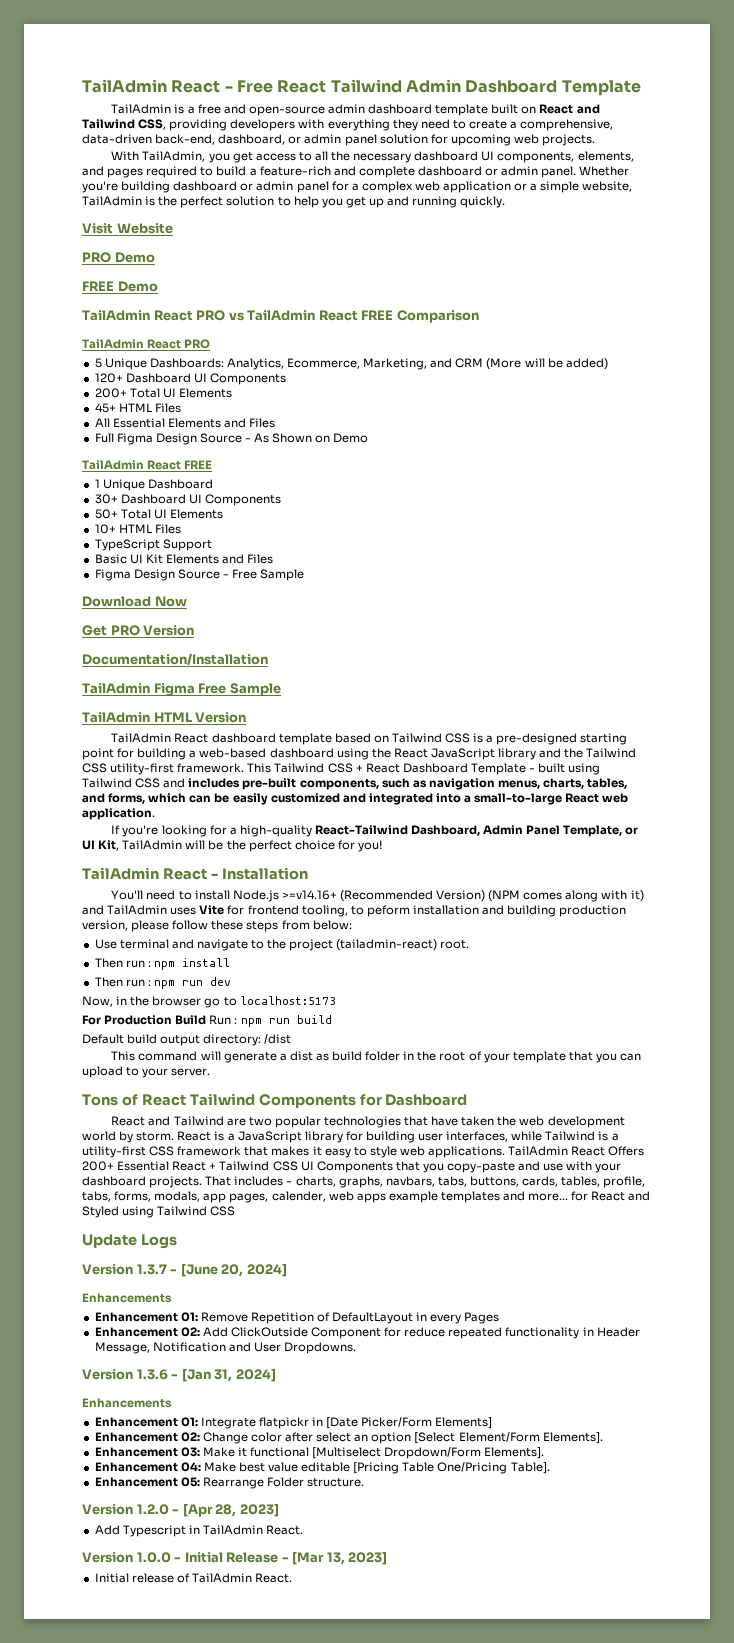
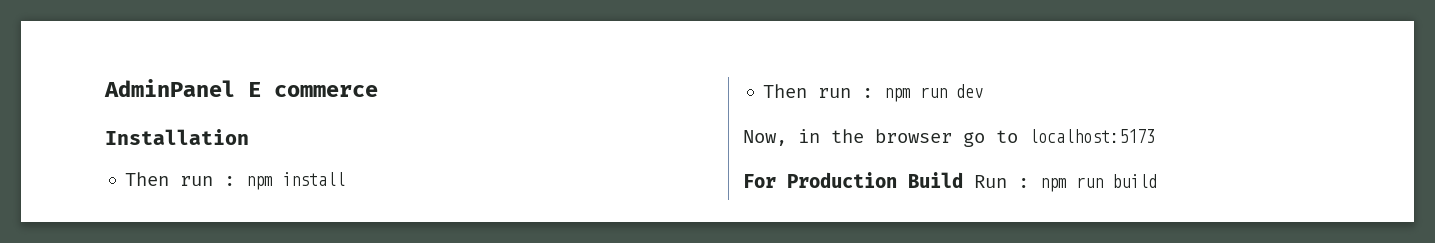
[82,79,641,96] [111,104,600,116] [82,119,614,131] [82,134,596,146] [111,151,634,163] [82,166,630,178] [82,181,633,193] [82,196,506,208] [82,223,173,234] [82,252,155,263] [82,281,158,292] [82,310,479,323] [82,339,211,349] [94,358,608,370] [94,373,286,385] [94,388,232,398] [94,403,181,413] [94,418,276,428] [94,433,369,445] [82,460,213,470] [94,479,213,491] [94,494,281,506] [94,509,223,519] [94,524,181,534] [94,539,212,551] [94,554,274,564] [94,569,305,581] [82,596,187,607] [82,625,195,636] [82,653,268,665] [82,683,281,696] [82,712,247,723] [111,733,628,745] [82,748,637,760] [82,763,601,775] [82,778,628,790] [82,793,629,805] [82,808,155,820] [111,825,639,837] [82,840,382,852] [82,867,308,880] [111,890,644,902] [82,905,627,917] [82,920,352,932] [94,939,470,951] TailAdmin React - Free React Tailwind Admin Dashboard Template // TailAdmin is a free and open-source admin dashboard template built on React and Tailwind CSS, providing developers with everything they need to create a comprehensive, data-driven back-end, dashboard, or admin panel solution for upcoming web projects. // With TailAdmin, you get access to all the necessary dashboard UI components, elements, and pages required to build a feature-rich and complete dashboard or admin panel. Whether you're building dashboard or admin panel for a complex web application or a simple website, TailAdmin is the perfect solution to help you get up and running quickly. // Visit Website // PRO Demo // FREE Demo // TailAdmin React PRO vs TailAdmin React FREE Comparison // TailAdmin React PRO // 5 Unique Dashboards: Analytics, Ecommerce, Marketing, and CRM (More will be added) // 120+ Dashboard UI Components // 200+ Total UI Elements // 45+ HTML Files // All Essential Elements and Files // Full Figma Design Source - As Shown on Demo // TailAdmin React FREE // 1 Unique Dashboard // 30+ Dashboard UI Components // 50+ Total UI Elements // 10+ HTML Files // TypeScript Support // Basic UI Kit Elements and Files // Figma Design Source - Free Sample // Download Now // Get PRO Version // Documentation/Installation // TailAdmin Figma Free Sample // TailAdmin HTML Version // TailAdmin React dashboard template based on Tailwind CSS is a pre-designed starting point for building a web-based dashboard using the React JavaScript library and the Tailwind CSS utility-first framework. This Tailwind CSS + React Dashboard Template - built using Tailwind CSS and includes pre-built components, such as navigation menus, charts, tables, and forms, which can be easily customized and integrated into a small-to-large React web application. // If you're looking for a high-quality React-Tailwind Dashboard, Admin Panel Template, or UI Kit, TailAdmin will be the perfect choice for you! // TailAdmin React - Installation // You'll need to install Node.js >=v14.16+ (Recommended Version) (NPM comes along with it) and TailAdmin uses Vite for frontend tooling, to peform installation and building production version, please follow these steps from below: // Use terminal and navigate to the project (tailadmin-react) root. -> [104,79,378,97] [105,129,249,145] AdminPanel E commerce // Installation
[82,1034,292,1046] [111,1051,642,1063] [82,1066,211,1078] [82,1093,468,1108] [111,1116,625,1128] [82,1131,619,1143] [82,1146,645,1158] [82,1161,622,1173] [82,1176,646,1188] [82,1191,651,1203] [82,1206,236,1218] [82,1234,177,1249] [82,1263,287,1277] [82,1293,172,1303] [94,1312,500,1324] [94,1327,640,1339] [94,1342,357,1354] [82,1368,276,1382] [82,1398,172,1408] [94,1417,493,1429] [94,1432,603,1444] [94,1447,545,1459] [94,1462,550,1474] [94,1477,365,1489] [82,1503,279,1517] [94,1525,304,1537] [82,1551,388,1565] [94,1573,293,1583] // Default build output directory: /dist // This command will generate a dist as build folder in the root of your template that you can upload to your server. // Tons of React Tailwind Components for Dashboard // React and Tailwind are two popular technologies that have taken the web development world by storm. React is a JavaScript library for building user interfaces, while Tailwind is a utility-first CSS framework that makes it easy to style web applications. TailAdmin React Offers 200+ Essential React + Tailwind CSS UI Components that you copy-paste and use with your dashboard projects. That includes - charts, graphs, navbars, tabs, buttons, cards, tables, profile, tabs, forms, modals, app pages, calender, web apps example templates and more... for React and Styled using Tailwind CSS // Update Logs // Version 1.3.7 - [June 20, 2024] // Enhancements // Enhancement 01: Remove Repetition of DefaultLayout in every Pages // Enhancement 02: Add ClickOutside Component for reduce repeated functionality in Header Message, Notification and User Dropdowns. // Version 1.3.6 - [Jan 31, 2024] // Enhancements // Enhancement 01: Integrate flatpickr in [Date Picker/Form Elements] // Enhancement 02: Change color after select an option [Select Element/Form Elements]. // Enhancement 03: Make it functional [Multiselect Dropdown/Form Elements]. // Enhancement 04: Make best value editable [Pricing Table One/Pricing Table]. // Enhancement 05: Rearrange Folder structure. // Version 1.2.0 - [Apr 28, 2023] // Add Typescript in TailAdmin React. // Version 1.0.0 - Initial Release - [Mar 13, 2023] // Initial release of TailAdmin React. -> (1157, 181) none

